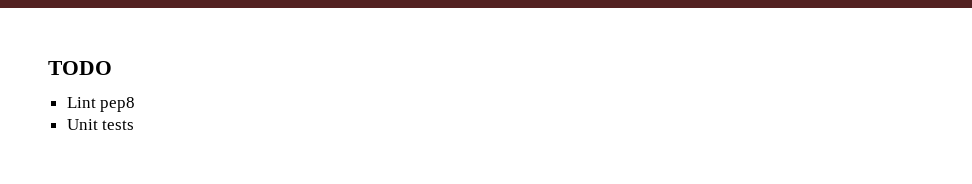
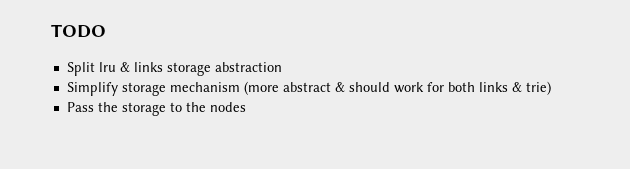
[66,97,136,112] [66,119,135,130] Lint pep8 // Unit tests -> [66,62,282,76] [66,81,551,96] [66,102,246,116] Split lru & links storage abstraction // Simplify storage mechanism (more abstract & should work for both links & trie) // Pass the storage to the nodes

